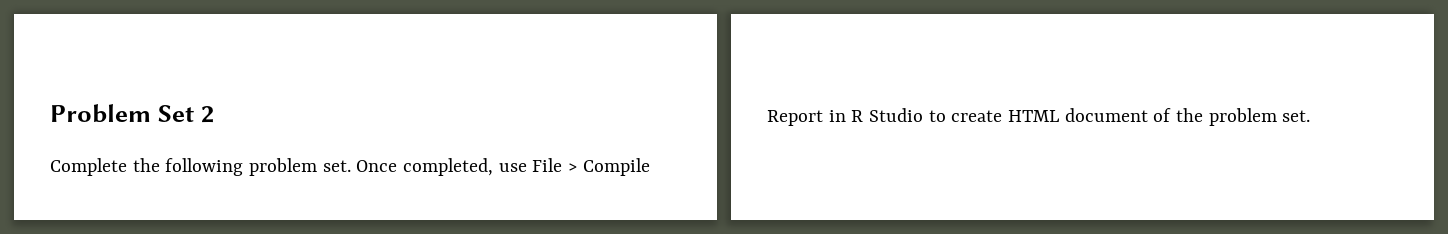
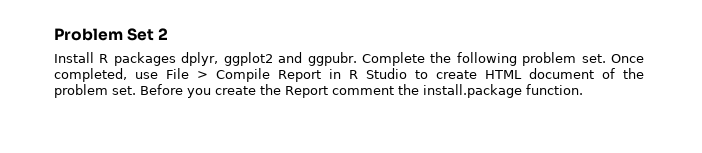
(215, 114) none -> [54,52,357,66] Install R packages dplyr, ggplot2 and ggpubr.
(1311, 116) none -> [140,84,583,98] Before you create the Report comment the install.package function.

